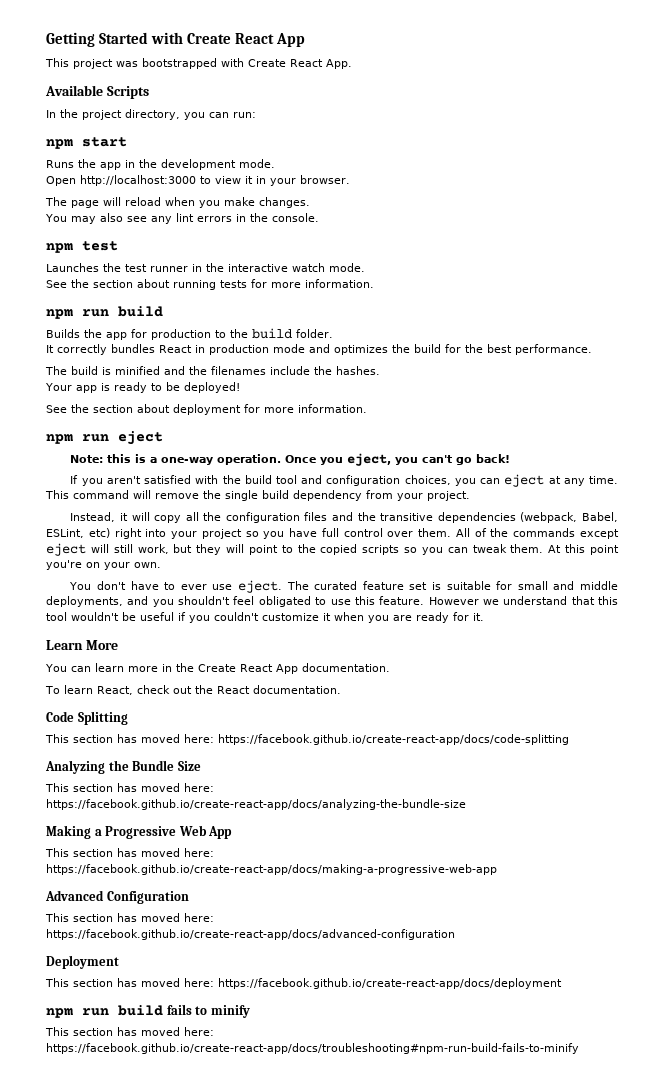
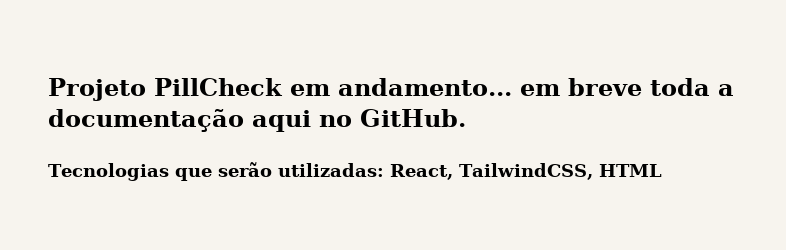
[46,32,306,47] [45,58,352,69] [45,85,149,99] [46,109,256,120] [46,137,127,149] [46,159,275,170] [46,175,350,186] [45,197,310,208] [45,213,319,224] [46,241,118,253] [46,263,365,272] [46,279,374,290] [46,306,163,319] [46,328,333,340] [46,344,592,355] [45,366,380,375] [45,382,240,393] [46,404,367,415] [46,431,163,445] [70,453,511,466] [70,474,618,487] [45,490,470,501] [70,512,619,523] [46,528,619,539] [46,543,620,556] [46,560,161,570] [69,580,618,593] [46,596,618,607] [46,612,484,623] [46,640,118,650] [45,663,390,674] [45,685,341,695] [46,711,128,725] [45,734,569,745] [45,760,201,774] [45,783,214,792] [46,799,466,810] [46,825,233,839] [45,848,214,857] [46,864,497,875] [45,890,189,904] [45,913,214,922] [46,929,455,940] [46,955,119,969] [45,978,562,989] [46,1004,250,1018] [45,1027,214,1036] [46,1043,579,1054] Getting Started with Create React App // This project was bootstrapped with Create React App. // Available Scripts // In the project directory, you can run: // npm start // Runs the app in the development mode. // Open http://localhost:3000 to view it in your browser. // The page will reload when you make changes. // You may also see any lint errors in the console. // npm test // Launches the test runner in the interactive watch mode. // See the section about running tests for more information. // npm run build // Builds the app for production to the build folder. // It correctly bundles React in production mode and optimizes the build for the best performance. // The build is minified and the filenames include the hashes. // Your app is ready to be deployed! // See the section about deployment for more information. // npm run eject // Note: this is a one-way operation. Once you eject, you can't go back! // If you aren't satisfied with the build tool and configuration choices, you can eject at any time. This command will remove the single build dependency from your project. // Instead, it will copy all the configuration files and the transitive dependencies (webpack, Babel, ESLint, etc) right into your project so you have full control over them. All of the commands except eject will still work, but they will point to the copied scripts so you can tweak them. At this point you're on your own. // You don't have to ever use eject. The curated feature set is suitable for small and middle deployments, and you shouldn't feel obligated to use this feature. However we understand that this tool wouldn't be useful if you couldn't customize it when you are ready for it. // Learn More // You can learn more in the Create React App documentation. // To learn React, check out the React documentation. // Code Splitting // This section has moved here: https://facebook.github.io/create-react-app/docs/code-splitting // Analyzing the Bundle Size // This section has moved here: https://facebook.github.io/create-react-app/docs/analyzing-the-bundle-size // Making a Progressive Web App // This section has moved here: https://facebook.github.io/create-react-app/docs/making-a-progressive-web-app // Advanced Configuration // This section has moved here: https://facebook.github.io/create-react-app/docs/advanced-configuration // Deployment // This section has moved here: https://facebook.github.io/create-react-app/docs/deployment // npm run build fails to minify // This section has moved here: https://facebook.github.io/create-react-app/docs/troubleshooting#npm-run-build-fails-to-minify -> [48,78,734,101] [48,109,466,132] [48,162,662,181] Projeto PillCheck em andamento... em breve toda a documentação aqui no GitHub. // Tecnologias que serão utilizadas: React, TailwindCSS, HTML

